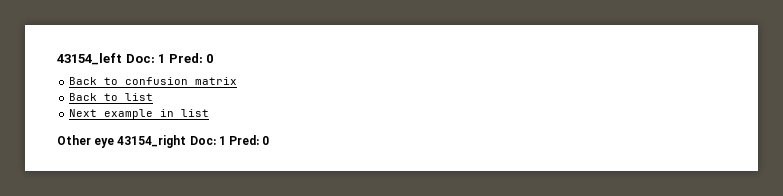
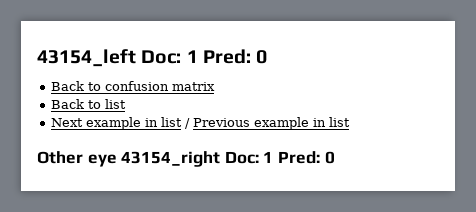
(210, 113) none -> [185,117,351,130] / Previous example in list

